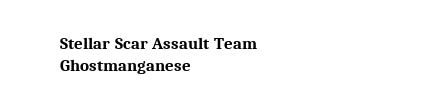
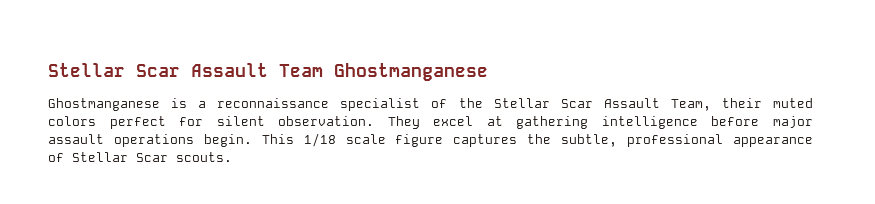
(191, 66) none -> [48,98,814,111] [48,116,813,129] [48,133,813,147] [48,152,232,162] // Ghostmanganese is a reconnaissance specialist of the Stellar Scar Assault Team, their muted colors perfect for silent observation. They excel at gathering intelligence before major assault operations begin. This 1/18 scale figure captures the subtle, professional appearance of Stellar Scar scouts.

